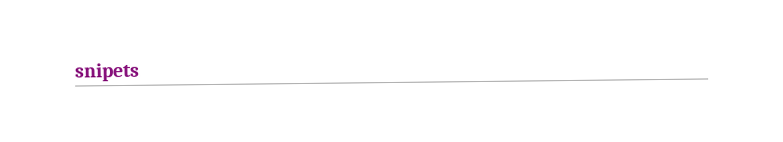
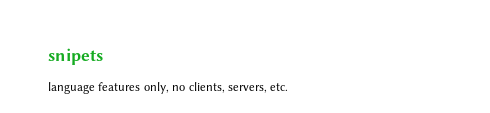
(140, 72) none -> [48,82,289,94] // language features only, no clients, servers, etc.

